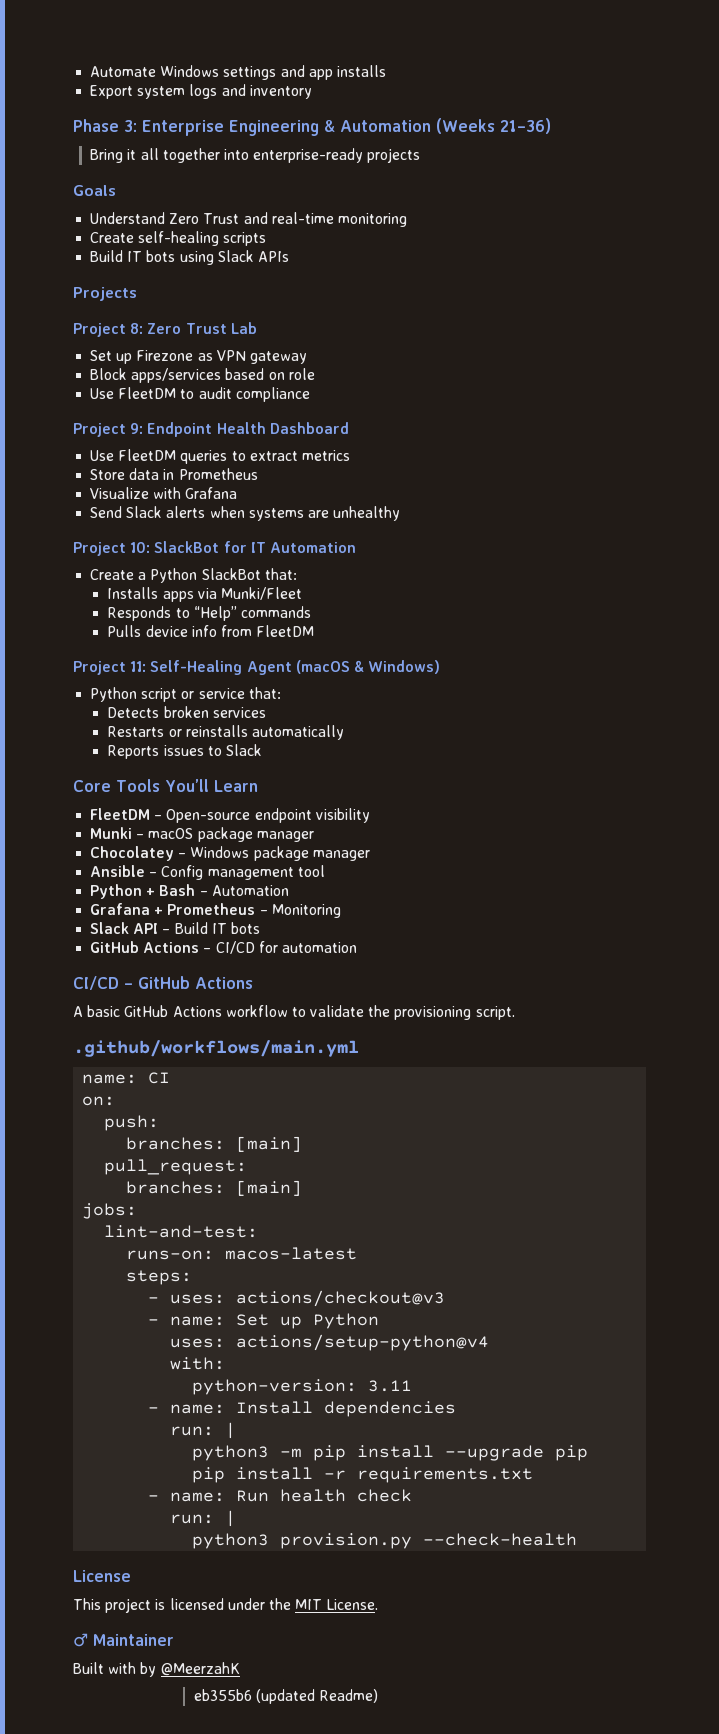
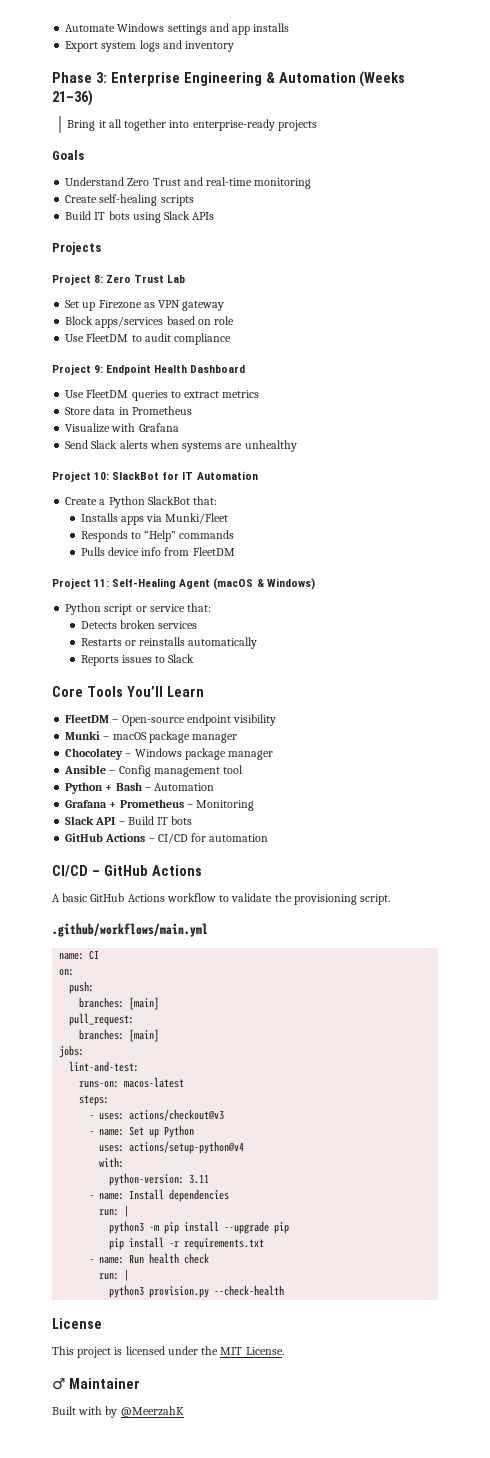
[193,1689,379,1704] // eb355b6 (updated Readme) -> (184, 1411) none

